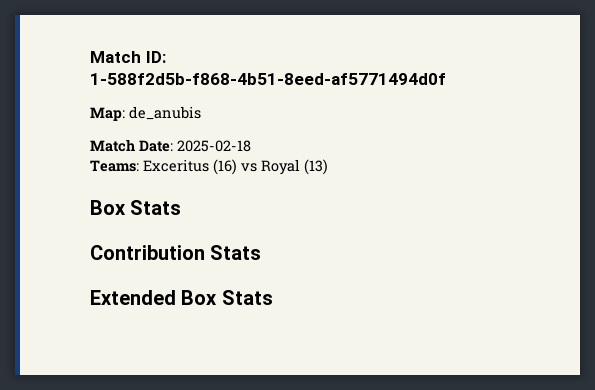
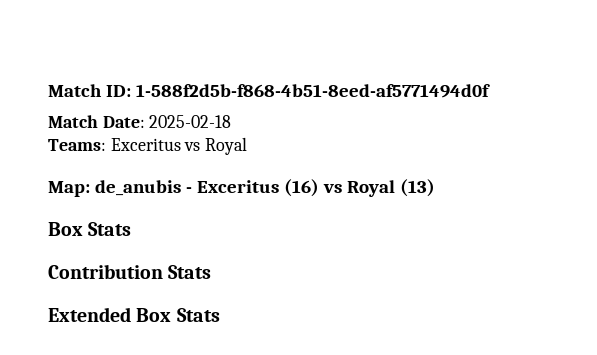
[90,106,201,121] // Map: de_anubis -> (490, 91) none
(209, 165) none -> [184,137,248,155] [48,180,279,197] vs Royal // Map: de_anubis - Exceritus

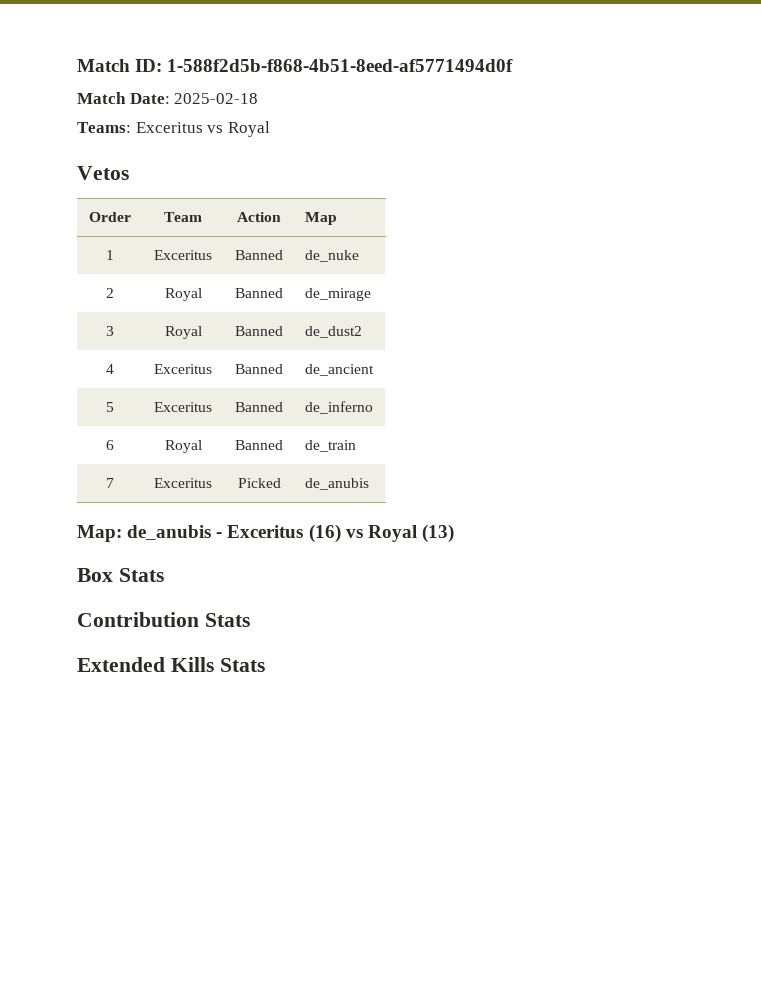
(248, 146) none -> [77,166,129,180] [89,212,131,222] [164,212,202,222] [237,212,281,222] [305,212,338,225] [106,250,114,260] [154,250,212,260] [235,250,283,260] [305,250,360,262] [106,288,114,298] [164,288,202,301] [235,288,283,298] [305,288,372,301] [106,326,114,336] [164,326,202,339] [235,326,283,336] [305,326,363,338] [106,364,114,374] [154,364,212,374] [235,364,283,374] [305,364,375,376] [106,402,114,412] [154,402,212,412] [235,402,283,412] [305,401,374,414] [106,440,114,450] [164,440,202,453] [235,440,283,450] [305,440,357,452] [106,478,114,488] [154,478,212,488] [237,478,281,488] [305,478,370,490] // Vetos // Order | Team | Action | Map // 1 | Exceritus | Banned | de_nuke // 2 | Royal | Banned | de_mirage // 3 | Royal | Banned | de_dust2 // 4 | Exceritus | Banned | de_ancient // 5 | Exceritus | Banned | de_inferno // 6 | Royal | Banned | de_train // 7 | Exceritus | Picked | de_anubis
[136,308,172,322] Box -> [170,657,214,672] Kills

